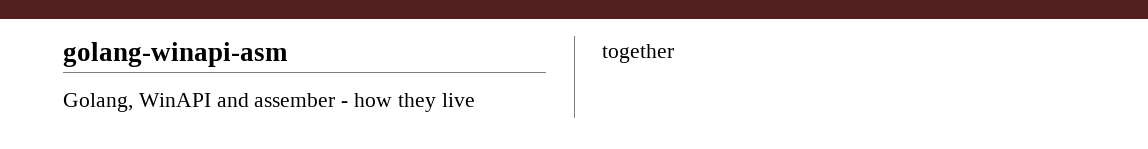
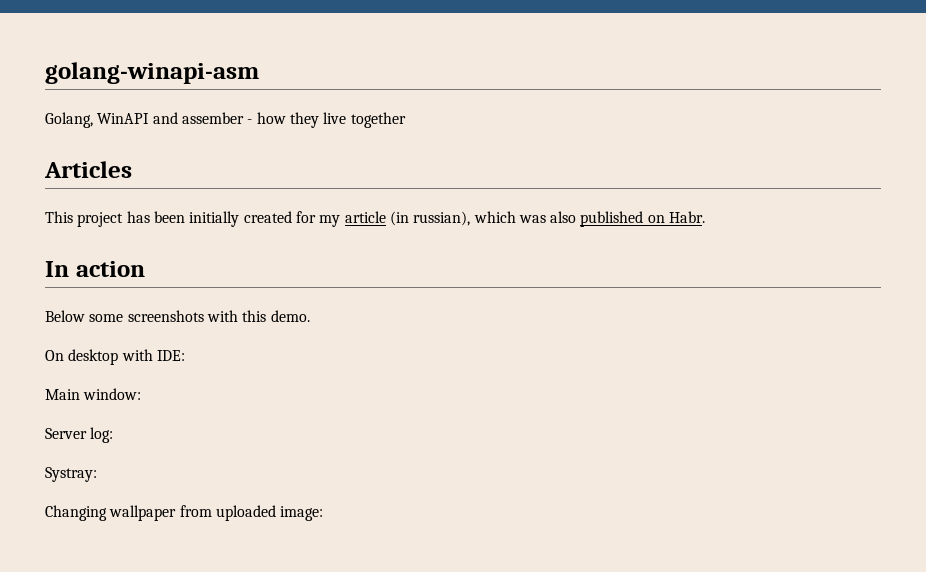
(674, 53) none -> [44,161,132,178] [45,211,706,227] [45,261,145,277] [45,310,310,322] [45,349,185,365] [45,388,142,400] [45,427,114,443] [45,467,97,482] [45,505,324,521] // Articles // This project has been initially created for my article (in russian), which was also published on Habr. // In action // Below some screenshots with this demo. // On desktop with IDE: // Main window: // Server log: // Systray: // Changing wallpaper from uploaded image:

